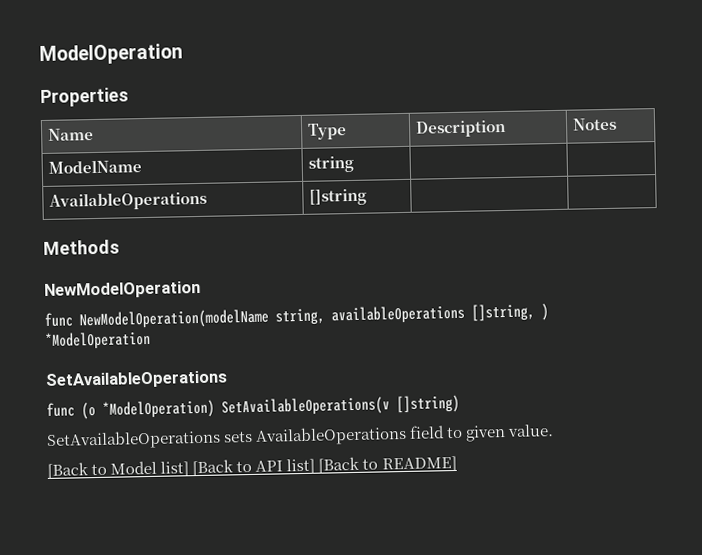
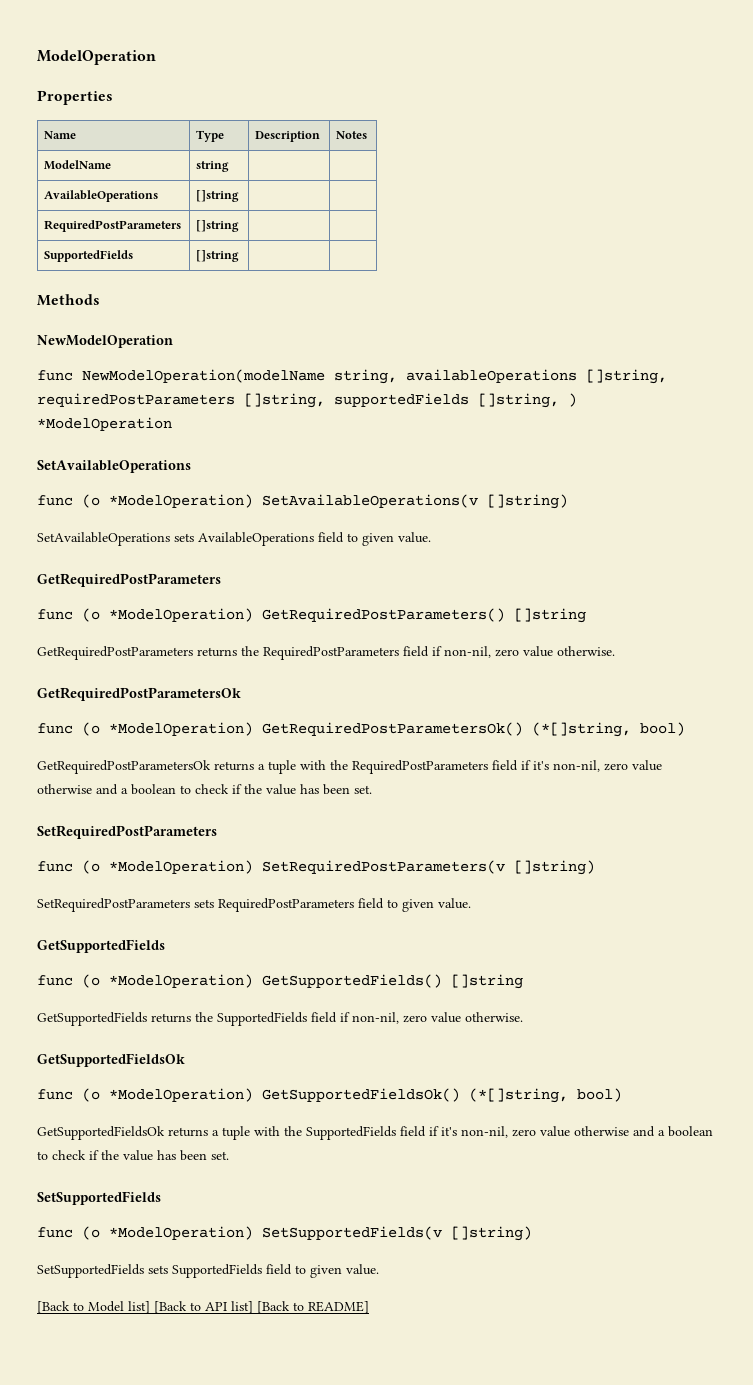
(367, 197) none -> [44,220,182,232] [196,220,240,232] [44,250,134,262] [196,250,240,262] // RequiredPostParameters | []string | | // SupportedFields | []string | |
(535, 312) none -> [37,393,559,408] requiredPostParameters []string, supportedFields []string,
(555, 430) none -> [37,573,221,587] [37,608,586,623] [37,646,615,660] [37,687,241,701] [37,722,685,737] [37,760,662,774] [37,784,372,795] [37,825,217,839] [37,860,595,875] [37,898,471,912] [37,939,165,953] [37,974,523,989] [37,1012,523,1026] [37,1053,185,1067] [37,1088,622,1103] [37,1126,713,1140] [37,1150,229,1161] [37,1191,161,1205] [37,1226,532,1241] [37,1264,379,1278] // GetRequiredPostParameters // func (o *ModelOperation) GetRequiredPostParameters() []string // GetRequiredPostParameters returns the RequiredPostParameters field if non-nil, zero value otherwise. // GetRequiredPostParametersOk // func (o *ModelOperation) GetRequiredPostParametersOk() (*[]string, bool) // GetRequiredPostParametersOk returns a tuple with the RequiredPostParameters field if it's non-nil, zero value otherwise and a boolean to check if the value has been set. // SetRequiredPostParameters // func (o *ModelOperation) SetRequiredPostParameters(v []string) // SetRequiredPostParameters sets RequiredPostParameters field to given value. // GetSupportedFields // func (o *ModelOperation) GetSupportedFields() []string // GetSupportedFields returns the SupportedFields field if non-nil, zero value otherwise. // GetSupportedFieldsOk // func (o *ModelOperation) GetSupportedFieldsOk() (*[]string, bool) // GetSupportedFieldsOk returns a tuple with the SupportedFields field if it's non-nil, zero value otherwise and a boolean to check if the value has been set. // SetSupportedFields // func (o *ModelOperation) SetSupportedFields(v []string) // SetSupportedFields sets SupportedFields field to given value.

